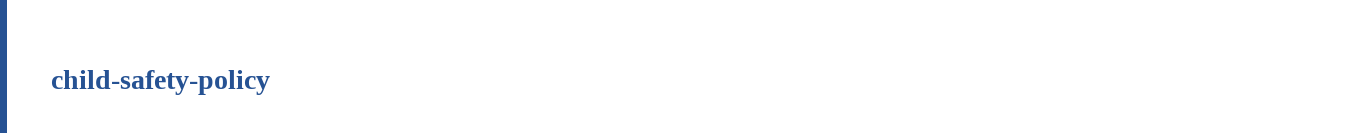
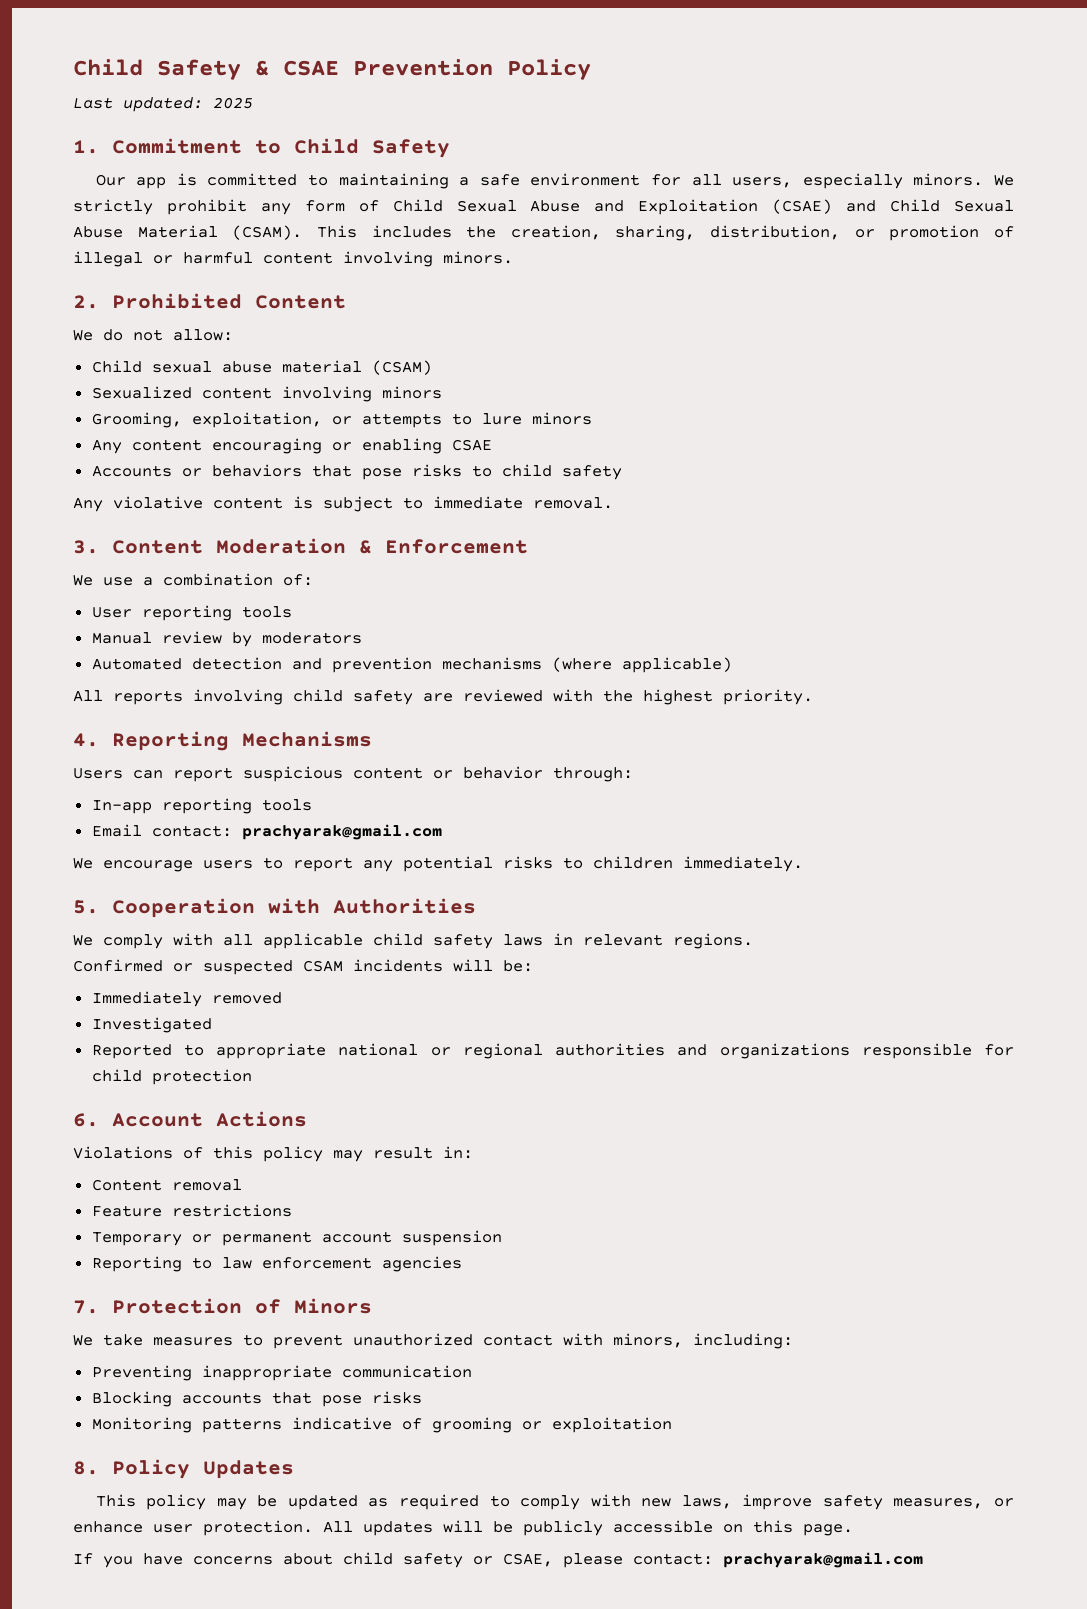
[51,70,270,95] child-safety-policy -> [73,59,591,80] [73,97,253,112] [73,138,450,158] [95,173,1014,189] [73,199,1014,215] [73,225,1014,241] [73,251,513,267] [73,293,346,309] [73,329,233,341] [91,360,432,375] [91,386,442,402] [91,412,592,428] [91,438,492,454] [91,464,622,480] [73,496,613,512] [73,538,528,554] [73,573,313,586] [91,605,292,621] [91,631,362,647] [91,657,732,673] [73,689,813,705] [73,731,372,751] [73,766,633,782] [91,798,312,814] [91,824,442,840] [73,856,803,872] [73,898,476,918] [73,933,753,949] [73,959,533,975] [91,991,282,1007] [91,1017,212,1033] [91,1043,1015,1059] [91,1069,252,1085] [73,1111,307,1127] [73,1146,473,1162] [91,1179,242,1191] [91,1204,292,1217] [91,1230,502,1246] [91,1256,462,1272] [73,1298,372,1314] [73,1333,793,1349] [91,1365,472,1381] [91,1391,422,1407] [91,1417,672,1433] [73,1459,294,1479] [95,1494,1015,1510] [73,1520,853,1536] [73,1552,923,1568] Child Safety & CSAE Prevention Policy // Last updated: 2025 // 1. Commitment to Child Safety // Our app is committed to maintaining a safe environment for all users, especially minors. We strictly prohibit any form of Child Sexual Abuse and Exploitation (CSAE) and Child Sexual Abuse Material (CSAM). This includes the creation, sharing, distribution, or promotion of illegal or harmful content involving minors. // 2. Prohibited Content // We do not allow: // Child sexual abuse material (CSAM) // Sexualized content involving minors // Grooming, exploitation, or attempts to lure minors // Any content encouraging or enabling CSAE // Accounts or behaviors that pose risks to child safety // Any violative content is subject to immediate removal. // 3. Content Moderation & Enforcement // We use a combination of: // User reporting tools // Manual review by moderators // Automated detection and prevention mechanisms (where applicable) // All reports involving child safety are reviewed with the highest priority. // 4. Reporting Mechanisms // Users can report suspicious content or behavior through: // In-app reporting tools // Email contact: prachyarak@gmail.com // We encourage users to report any potential risks to children immediately. // 5. Cooperation with Authorities // We comply with all applicable child safety laws in relevant regions. // Confirmed or suspected CSAM incidents will be: // Immediately removed // Investigated // Reported to appropriate national or regional authorities and organizations responsible for child protection // 6. Account Actions // Violations of this policy may result in: // Content removal // Feature restrictions // Temporary or permanent account suspension // Reporting to law enforcement agencies // 7. Protection of Minors // We take measures to prevent unauthorized contact with minors, including: // Preventing inappropriate communication // Blocking accounts that pose risks // Monitoring patterns indicative of grooming or exploitation // 8. Policy Updates // This policy may be updated as required to comply with new laws, improve safety measures, or enhance user protection. All updates will be publicly accessible on this page. // If you have concerns about child safety or CSAE, please contact: prachyarak@gmail.com

